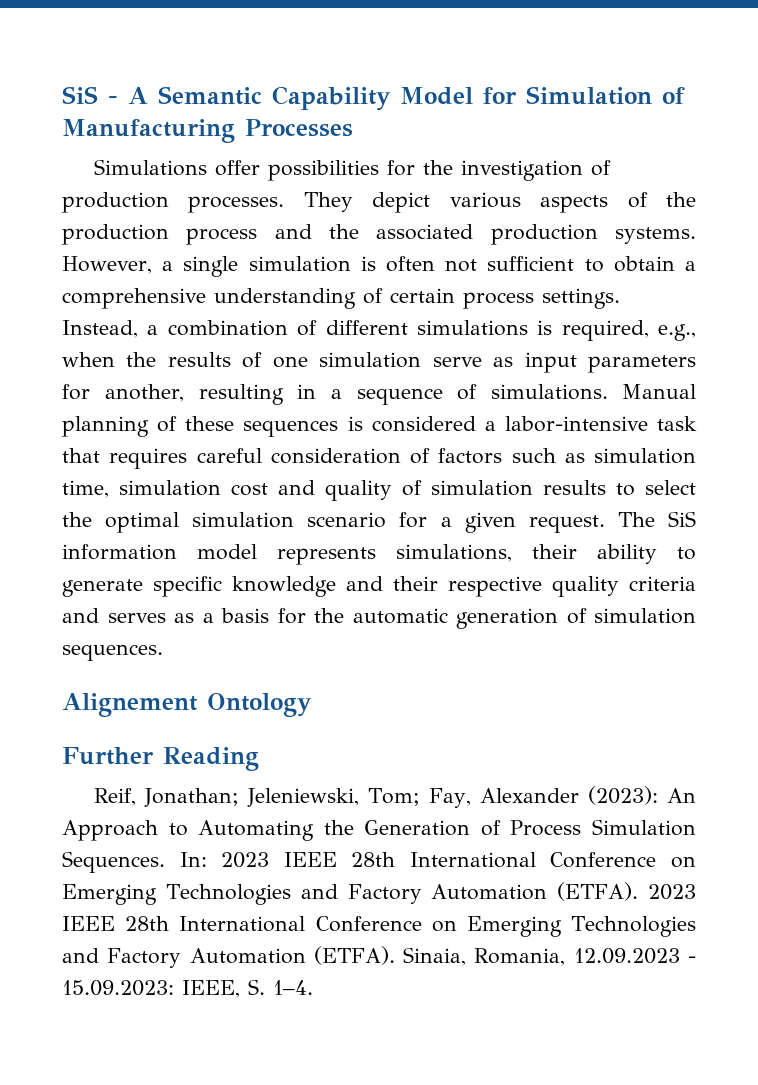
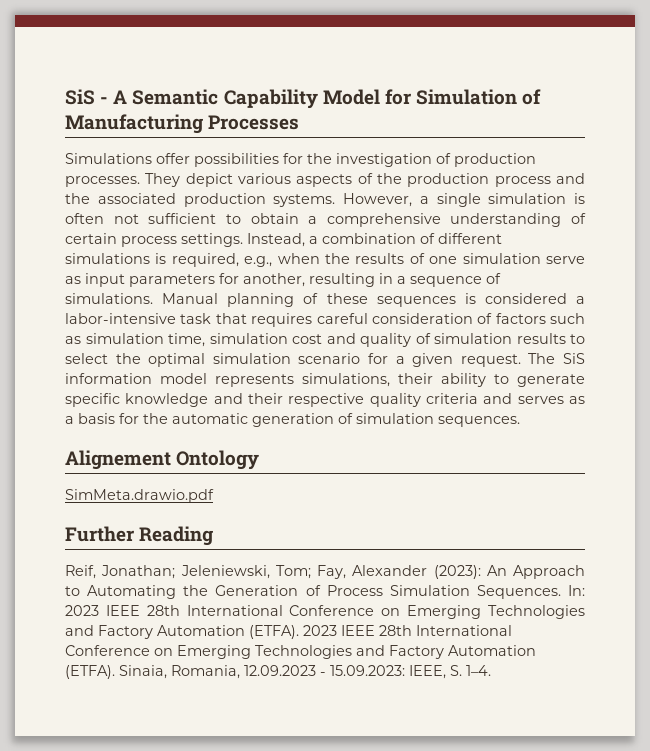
(312, 705) none -> [65,489,214,503] // SimMeta.drawio.pdf

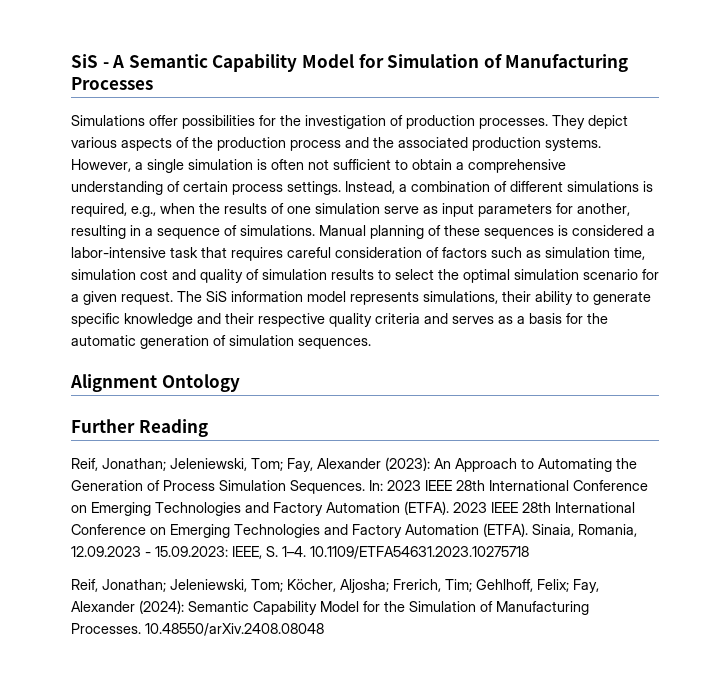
[65,450,171,470] Alignement -> [70,374,157,392] Alignment
[65,489,214,503] // SimMeta.drawio.pdf -> (240, 383) none
(491, 670) none -> [310,546,529,559] [71,579,599,593] [71,600,589,615] [71,623,324,636] 10.1109/ETFA54631.2023.10275718 // Reif, Jonathan; Jeleniewski, Tom; Köcher, Aljosha; Frerich, Tim; Gehlhoff, Felix; Fay, Alexander (2024): Semantic Capability Model for the Simulation of Manufacturing Processes. 10.48550/arXiv.2408.08048

